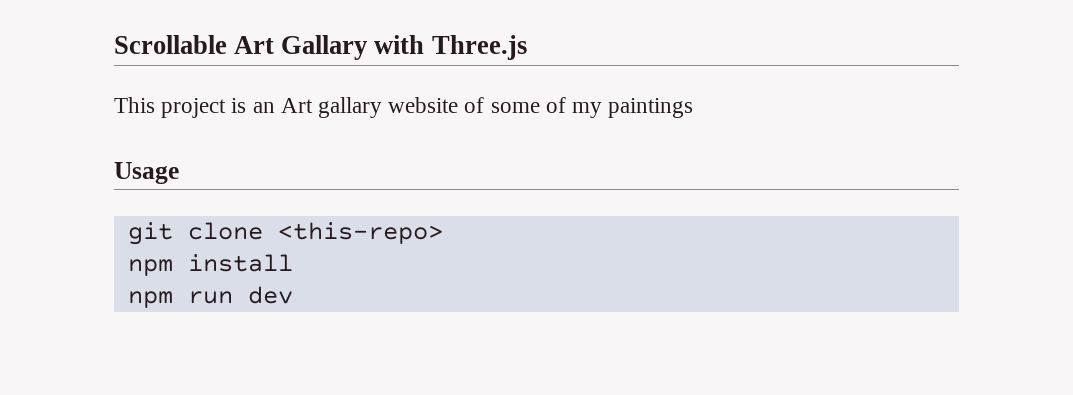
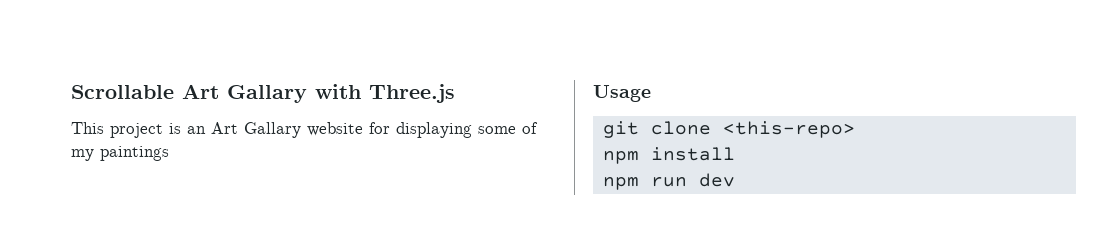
[318,97,485,118] gallary website of -> [244,122,472,138] Gallary website for displaying

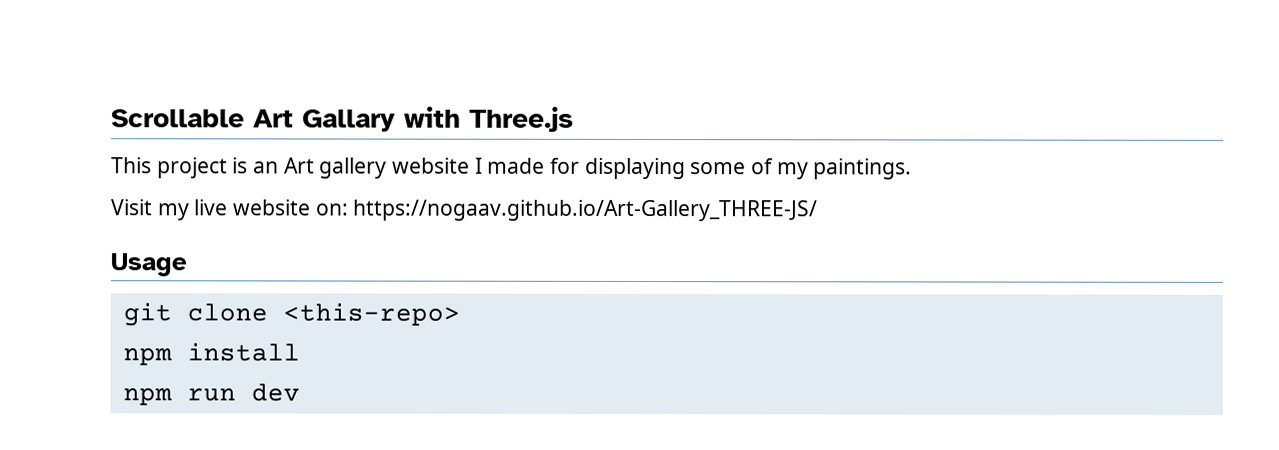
[244,122,363,138] Gallary website -> [319,157,546,179] gallery website I made
[100,146,169,161] paintings -> [813,158,913,180] [111,199,819,222] paintings. // Visit my live website on: https://nogaav.github.io/Art-Gallery_THREE-JS/

